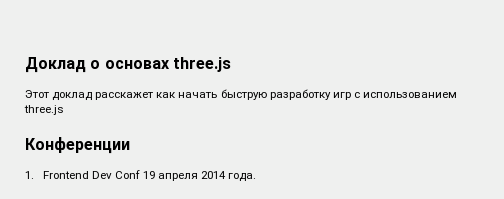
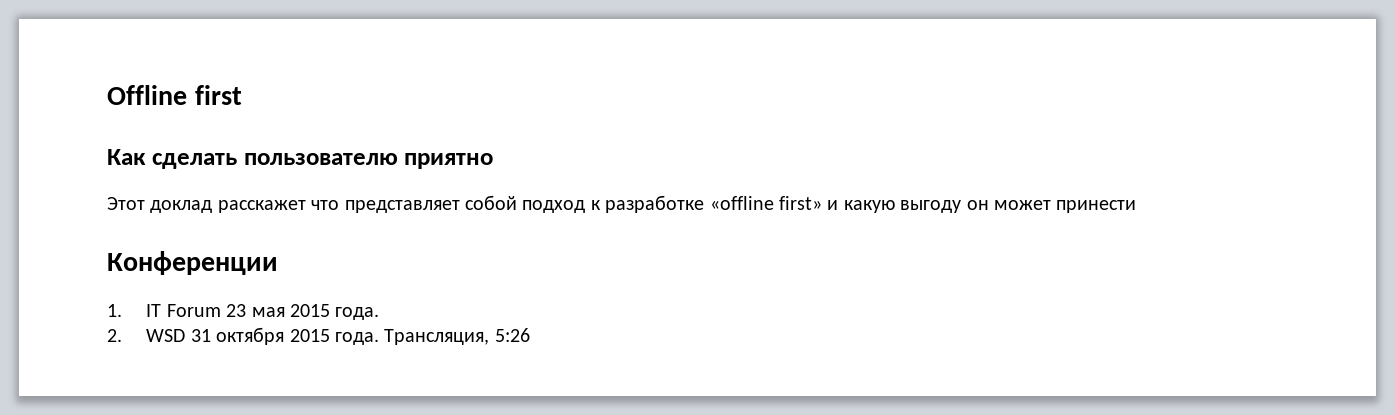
[25,57,231,73] [25,89,457,101] [24,105,64,115] [25,137,130,154] [25,170,257,182] Доклад о основах three.js // Этот доклад расскажет как начать быструю разработку игр с использованием three.js // Конференции // 1. Frontend Dev Conf 19 апреля 2014 года. -> [107,85,242,105] [107,149,494,169] [107,195,1137,213] [107,251,278,275] [107,304,380,320] [107,327,530,345] Offline first // Как сделать пользователю приятно // Этот доклад расскажет что представляет собой подход к разработке «offline first» и какую выгоду он может принести // Конференции // 1. IT Forum 23 мая 2015 года. // 2. WSD 31 октября 2015 года. Трансляция, 5:26

